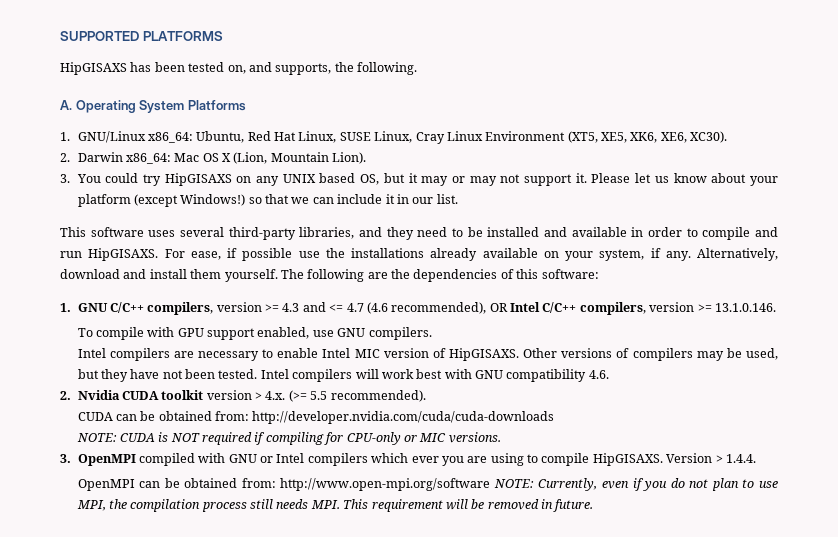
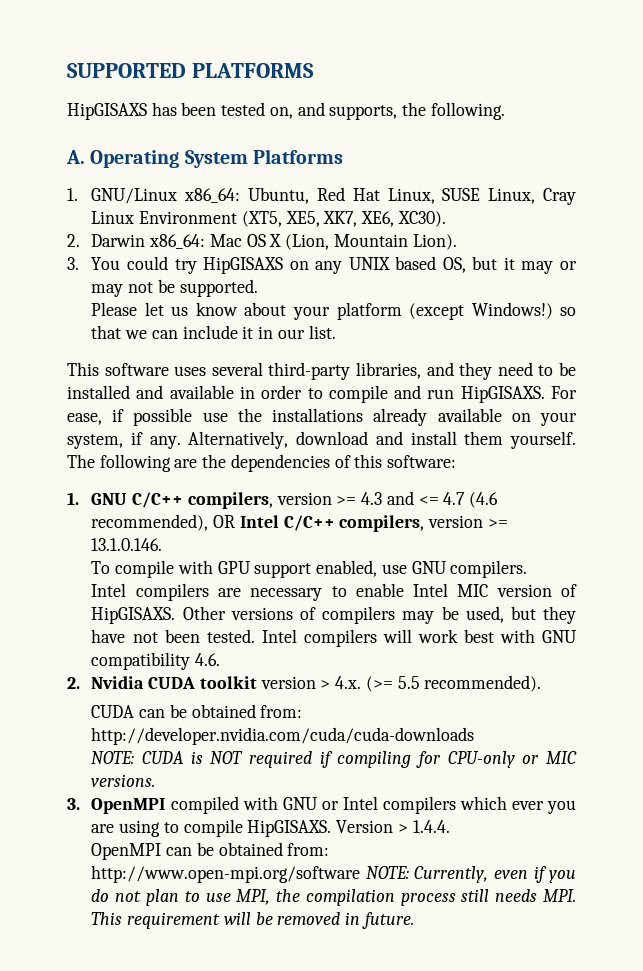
[630,132,658,143] XK6, -> [323,211,358,227] XK7,
[524,173,587,186] support it. -> [157,279,258,297] be supported. //

